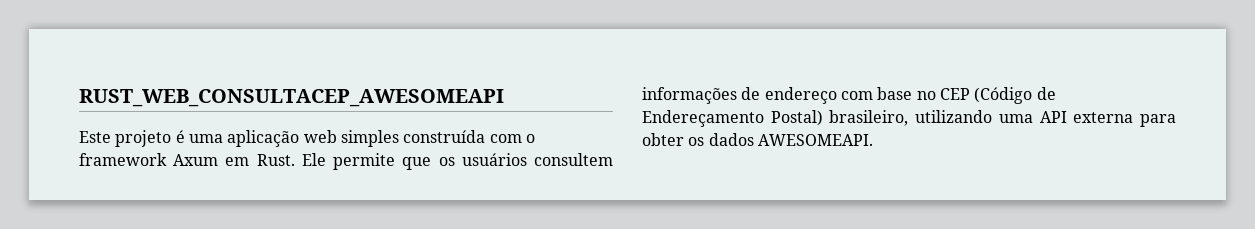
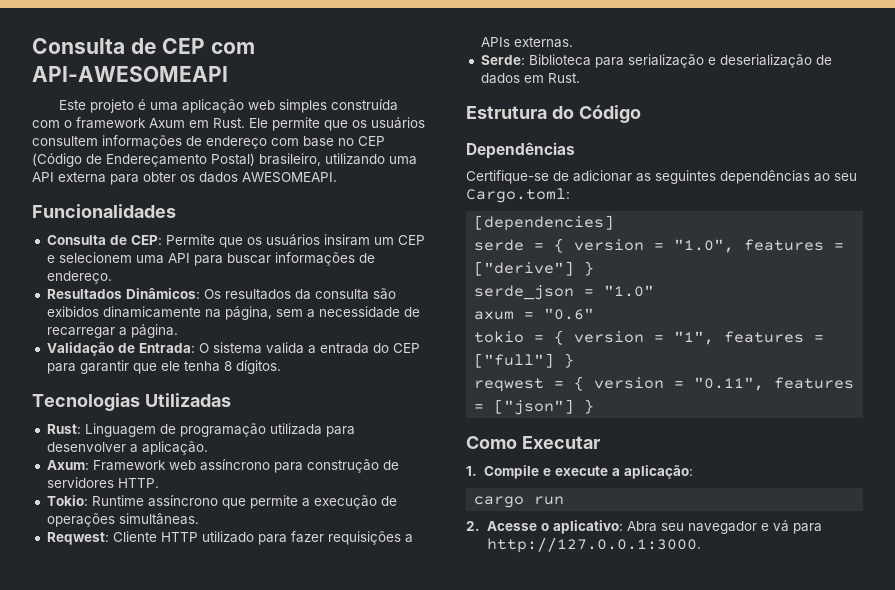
[79,89,504,107] RUST_WEB_CONSULTACEP_AWESOMEAPI -> [32,38,256,54] [32,66,228,82] Consulta de CEP com API-AWESOMEAPI
(873, 140) none -> [32,204,176,218] [46,234,425,248] [46,252,375,266] [46,271,112,284] [46,288,396,300] [46,306,420,320] [46,324,178,338] [46,342,420,356] [46,360,281,374] [32,393,231,411] [46,423,355,437] [46,441,208,455] [46,459,399,473] [46,477,159,488] [46,495,397,509] [46,513,199,527] [46,531,413,545] [480,37,573,48] [480,54,832,68] [480,73,580,84] [466,105,641,123] [466,142,575,159] [466,170,857,184] [466,188,570,203] [474,215,615,231] [474,238,845,253] [474,261,595,276] [474,285,655,300] [474,308,595,320] [474,330,825,345] [474,353,575,368] [474,376,855,392] [474,399,595,415] [466,436,600,449] [466,465,693,479] [474,496,565,508] [466,520,822,534] [486,537,701,553] // Funcionalidades // Consulta de CEP: Permite que os usuários insiram um CEP e selecionem uma API para buscar informações de endereço. // Resultados Dinâmicos: Os resultados da consulta são exibidos dinamicamente na página, sem a necessidade de recarregar a página. // Validação de Entrada: O sistema valida a entrada do CEP para garantir que ele tenha 8 dígitos. // Tecnologias Utilizadas // Rust: Linguagem de programação utilizada para desenvolver a aplicação. // Axum: Framework web assíncrono para construção de servidores HTTP. // Tokio: Runtime assíncrono que permite a execução de operações simultâneas. // Reqwest: Cliente HTTP utilizado para fazer requisições a APIs externas. // Serde: Biblioteca para serialização e deserialização de dados em Rust. // Estrutura do Código // Dependências // Certifique-se de adicionar as seguintes dependências ao seu Cargo.toml: // [dependencies] // serde = { version = "1.0", features = ["derive"] } // serde_json = "1.0" // axum = "0.6" // tokio = { version = "1", features = ["full"] } // reqwest = { version = "0.11", features = ["json"] } // Como Executar // 1. Compile e execute a aplicação: // cargo run // 2. Acesse o aplicativo: Abra seu navegador e vá para http://127.0.0.1:3000.

